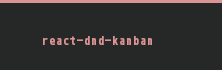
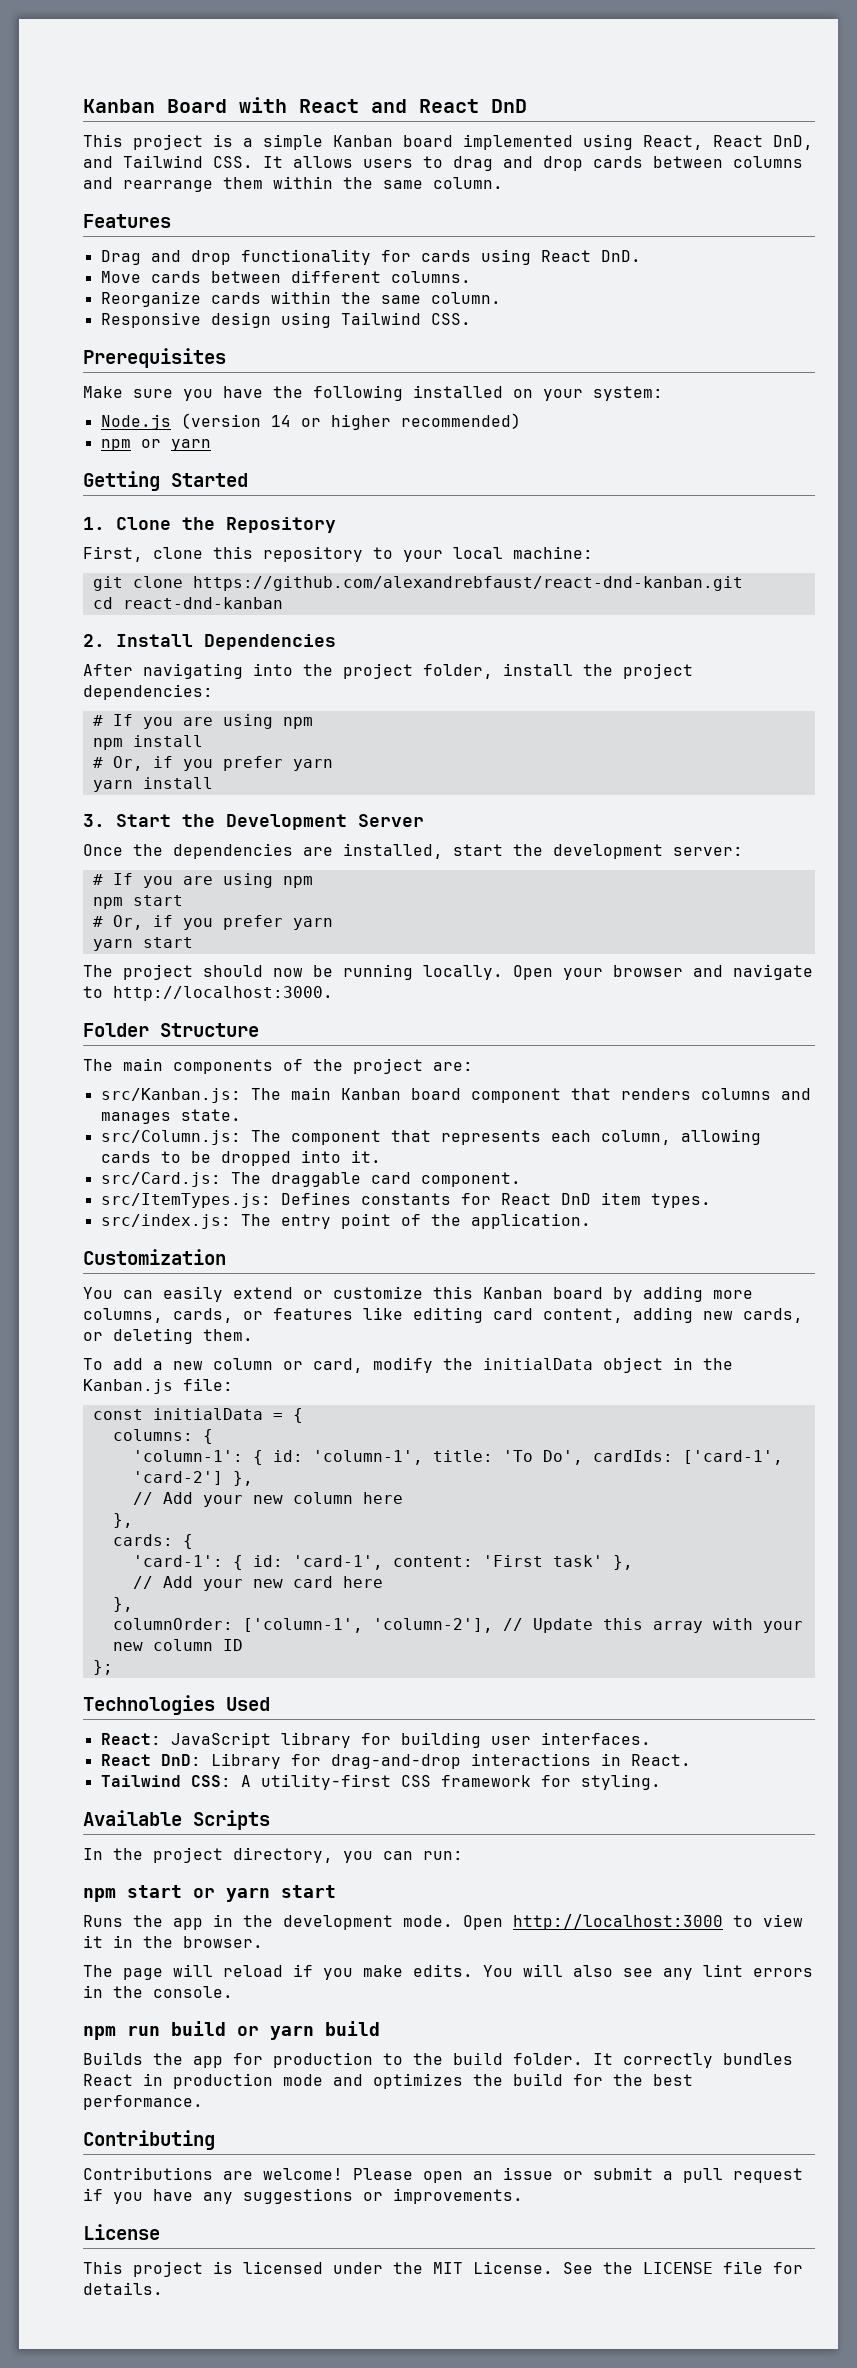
[41,36,153,45] react-dnd-kanban -> [83,97,527,113] [83,134,813,150] [83,155,803,171] [83,176,503,192] [83,214,171,228] [100,249,641,265] [100,270,471,283] [100,291,501,307] [100,312,471,328] [83,348,226,368] [83,385,663,401] [100,413,521,430] [100,439,211,451] [83,471,248,491] [83,517,336,533] [83,546,593,562] [92,576,743,591] [92,597,283,609] [83,634,336,650] [83,663,693,679] [83,684,213,700] [92,714,313,729] [92,735,203,750] [92,756,333,771] [92,777,213,792] [83,814,424,830] [83,843,743,859] [92,873,313,888] [92,895,183,909] [92,915,333,930] [92,937,193,951] [83,964,813,980] [83,986,333,1001] [83,1023,259,1037] [83,1058,473,1074] [100,1087,811,1103] [100,1109,241,1124] [100,1129,761,1145] [100,1150,381,1166] [100,1172,521,1187] [100,1192,711,1208] [100,1213,591,1229] [83,1249,226,1265] [83,1286,753,1302] [83,1307,803,1323] [83,1328,253,1344] [83,1357,733,1373] [83,1378,233,1394] [92,1408,303,1423] [112,1429,213,1444] [132,1450,783,1465] [132,1471,253,1486] [132,1492,403,1507] [112,1513,133,1528] [112,1534,193,1549] [132,1555,633,1570] [132,1576,383,1591] [112,1597,133,1612] [112,1618,803,1633] [112,1639,243,1651] [92,1660,113,1675] [83,1695,270,1715] [100,1732,651,1748] [100,1753,691,1769] [100,1774,661,1790] [83,1810,270,1830] [83,1847,463,1863] [83,1885,336,1902] [83,1914,803,1930] [83,1935,263,1948] [83,1964,813,1980] [83,1985,233,1998] [83,2021,380,2040] [83,2052,793,2068] [83,2073,693,2089] [83,2095,203,2110] [83,2130,215,2150] [83,2167,803,2183] [83,2188,523,2204] [83,2224,160,2240] [83,2261,803,2277] [83,2282,163,2295] Kanban Board with React and React DnD // This project is a simple Kanban board implemented using React, React DnD, and Tailwind CSS. It allows users to drag and drop cards between columns and rearrange them within the same column. // Features // Drag and drop functionality for cards using React DnD. // Move cards between different columns. // Reorganize cards within the same column. // Responsive design using Tailwind CSS. // Prerequisites // Make sure you have the following installed on your system: // Node.js (version 14 or higher recommended) // npm or yarn // Getting Started // 1. Clone the Repository // First, clone this repository to your local machine: // git clone https://github.com/alexandrebfaust/react-dnd-kanban.git // cd react-dnd-kanban // 2. Install Dependencies // After navigating into the project folder, install the project dependencies: // # If you are using npm // npm install // # Or, if you prefer yarn // yarn install // 3. Start the Development Server // Once the dependencies are installed, start the development server: // # If you are using npm // npm start // # Or, if you prefer yarn // yarn start // The project should now be running locally. Open your browser and navigate to http://localhost:3000. // Folder Structure // The main components of the project are: // src/Kanban.js: The main Kanban board component that renders columns and manages state. // src/Column.js: The component that represents each column, allowing cards to be dropped into it. // src/Card.js: The draggable card component. // src/ItemTypes.js: Defines constants for React DnD item types. // src/index.js: The entry point of the application. // Customization // You can easily extend or customize this Kanban board by adding more columns, cards, or features like editing card content, adding new cards, or deleting them. // To add a new column or card, modify the initialData object in the Kanban.js file: // const initialData = { // columns: { // 'column-1': { id: 'column-1', title: 'To Do', cardIds: ['card-1', 'card-2'] }, // // Add your new column here // }, // cards: { // 'card-1': { id: 'card-1', content: 'First task' }, // // Add your new card here // }, // columnOrder: ['column-1', 'column-2'], // Update this array with your new column ID // }; // Technologies Used // React: JavaScript library for building user interfaces. // React DnD: Library for drag-and-drop interactions in React. // Tailwind CSS: A utility-first CSS framework for styling. // Available Scripts // In the project directory, you can run: // npm start or yarn start // Runs the app in the development mode. Open http://localhost:3000 to view it in the browser. // The page will reload if you make edits. You will also see any lint errors in the console. // npm run build or yarn build // Builds the app for production to the build folder. It correctly bundles React in production mode and optimizes the build for the best performance. // Contributing // Contributions are welcome! Please open an issue or submit a pull request if you have any suggestions or improvements. // License // This project is licensed under the MIT License. See the LICENSE file for details.

